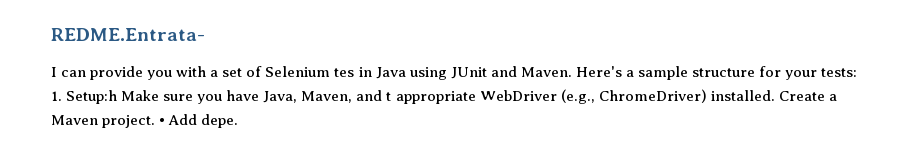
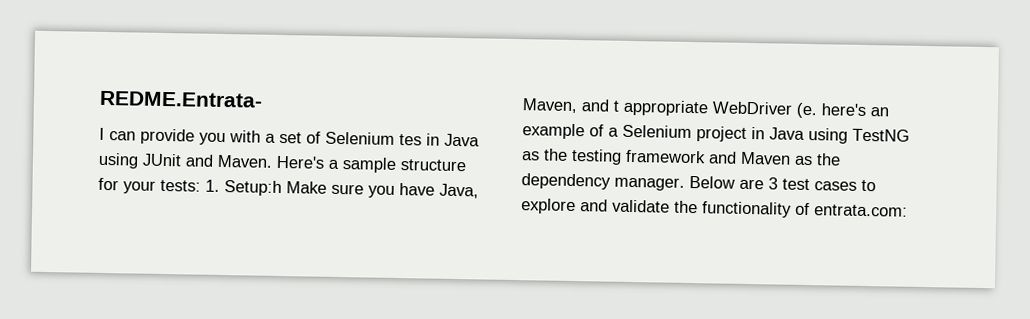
[560,89,837,104] [51,114,239,128] (e.g., ChromeDriver) installed. Create a Maven project. • Add depe. -> [796,102,889,119] [522,123,910,144] [521,148,841,166] [521,173,876,192] [521,198,908,218] (e. here's an example of a Selenium project in Java using TestNG as the testing framework and Maven as the dependency manager. Below are 3 test cases to explore and validate the functionality of entrata.com:

